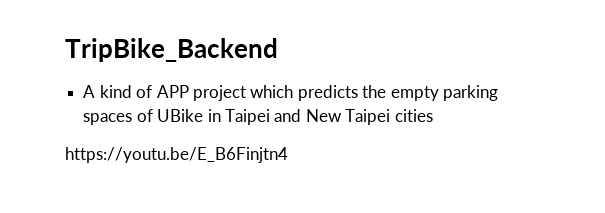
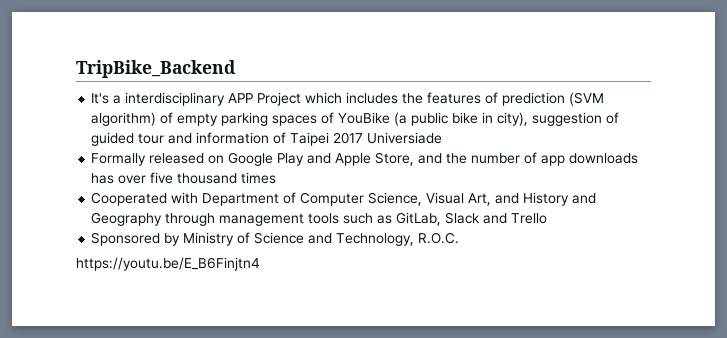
[83,85,499,101] [83,109,433,125] A kind of APP project which predicts the empty parking spaces of UBike in Taipei and New Taipei cities -> [91,92,605,106] [91,112,620,126] [91,132,443,146] [91,152,639,166] [91,172,277,184] [91,192,597,206] [91,212,548,226] [91,232,460,246] It's a interdisciplinary APP Project which includes the features of prediction (SVM algorithm) of empty parking spaces of YouBike (a public bike in city), suggestion of guided tour and information of Taipei 2017 Universiade // Formally released on Google Play and Apple Store, and the number of app downloads has over five thousand times // Cooperated with Department of Computer Science, Visual Art, and History and Geography through management tools such as GitLab, Slack and Trello // Sponsored by Ministry of Science and Technology, R.O.C.

